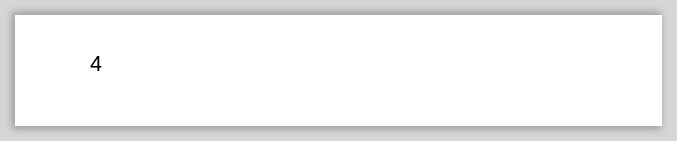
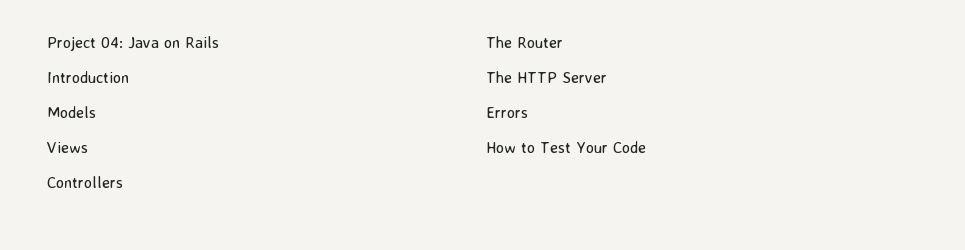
[90,56,102,71] 4 -> [47,36,219,51] [47,71,129,83] [47,106,96,118] [47,142,88,153] [47,176,123,188] [486,36,563,48] [486,71,607,83] [486,107,528,118] [486,141,646,153] Project 04: Java on Rails // Introduction // Models // Views // Controllers // The Router // The HTTP Server // Errors // How to Test Your Code

